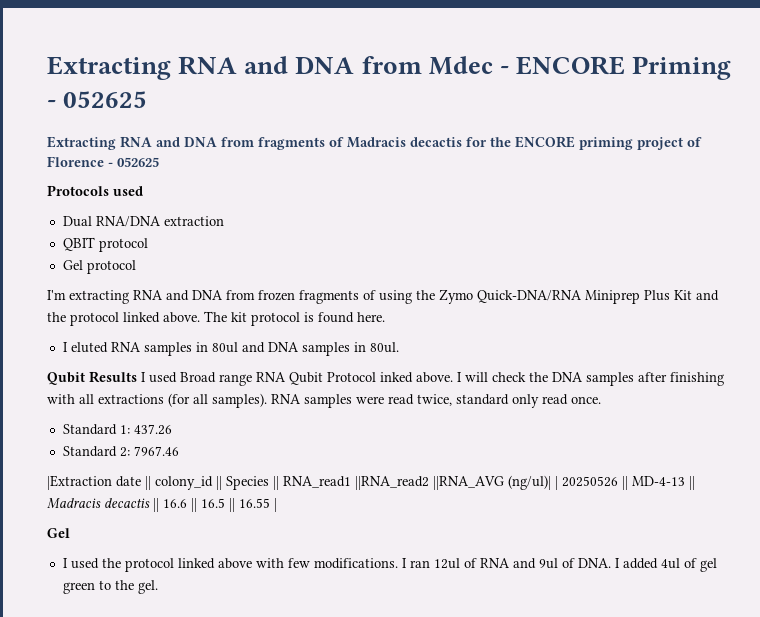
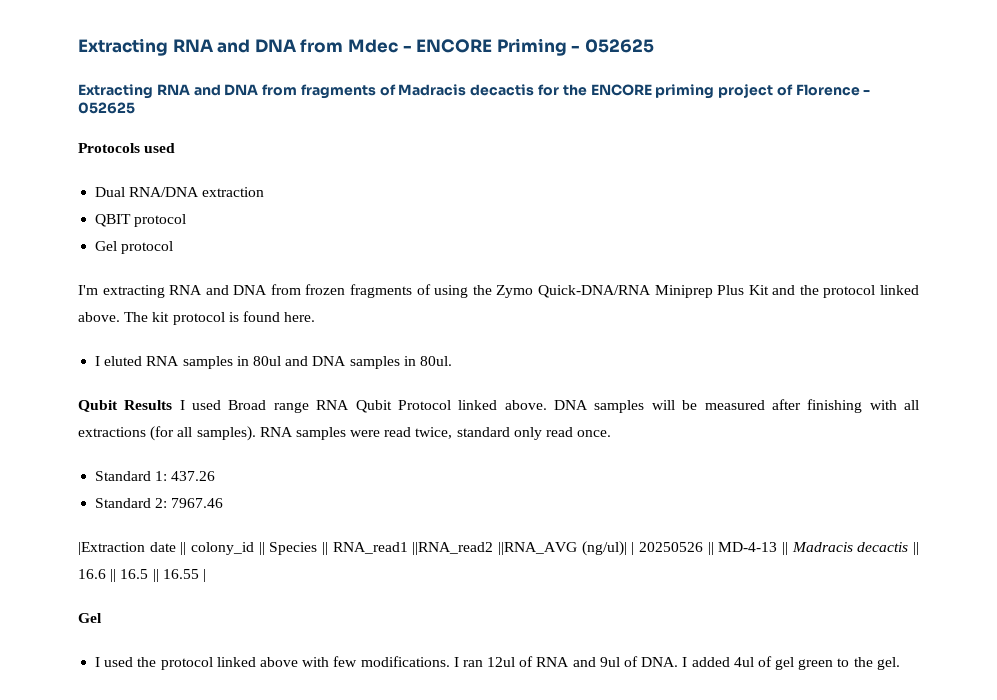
[380,372,634,386] inked above. I will check the DNA samples -> [458,400,765,413] linked above. DNA samples will be measured

